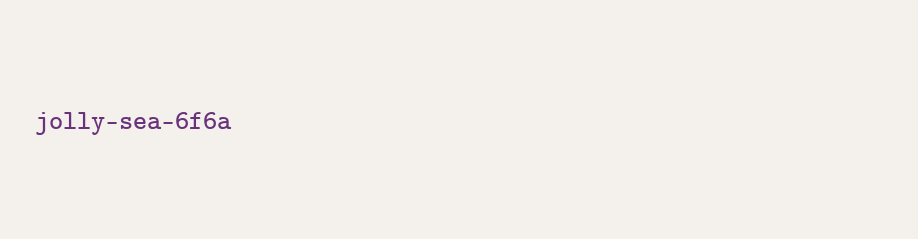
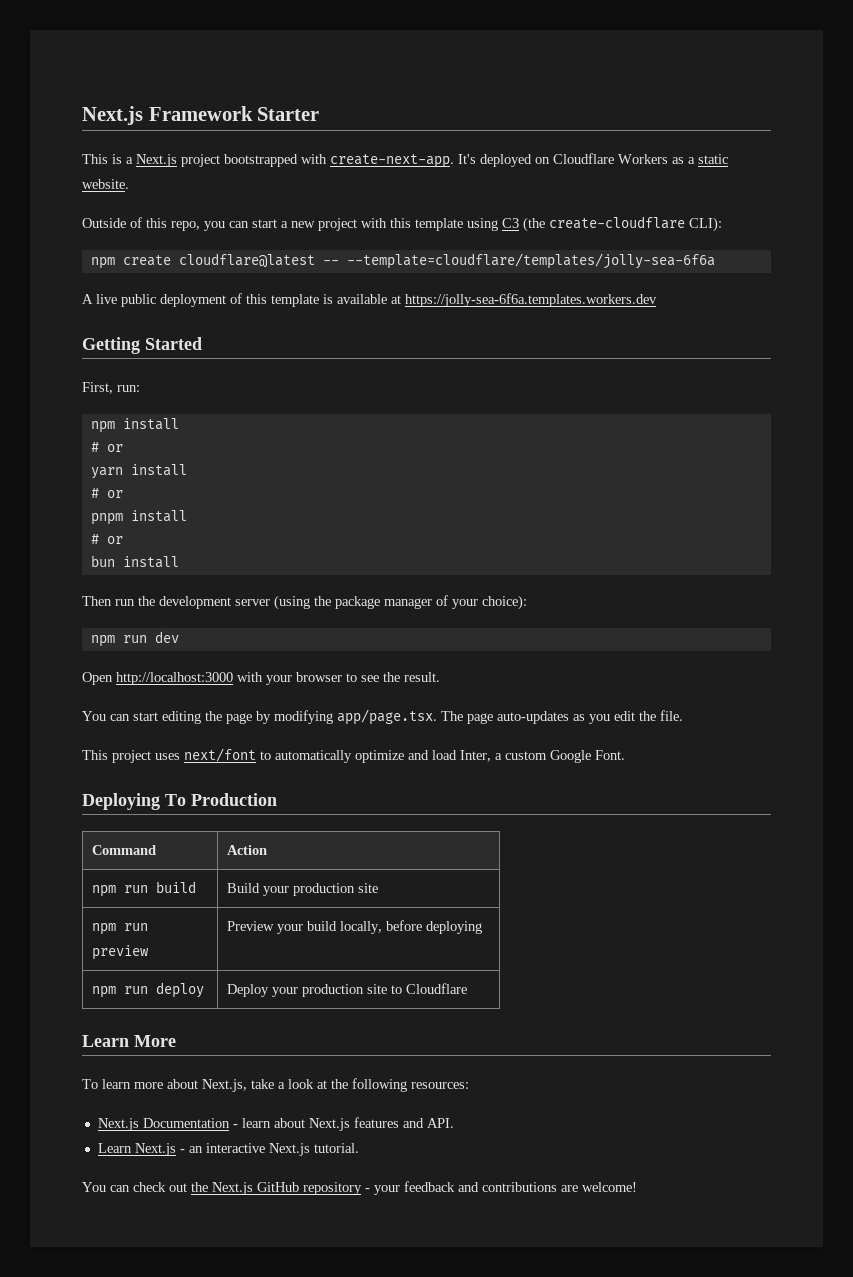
[35,112,232,135] jolly-sea-6f6a -> [82,106,320,125] [82,153,728,168] [82,179,129,189] [82,216,722,232] [90,253,715,269] [82,293,657,307] [82,337,202,354] [82,382,140,394] [90,418,179,433] [90,442,123,452] [90,464,187,479] [90,488,123,498] [90,510,187,525] [90,534,123,544] [90,555,179,568] [82,595,527,610] [90,631,179,647] [82,672,440,685] [82,709,683,725] [82,748,625,763] [82,793,277,810] [92,845,157,855] [227,845,268,855] [92,881,197,897] [227,883,379,896] [92,923,149,935] [92,945,150,960] [227,920,483,934] [92,982,205,998] [227,983,468,997] [82,1035,176,1047] [82,1078,469,1092] [97,1117,454,1131] [97,1143,359,1156] [82,1181,637,1195] Next.js Framework Starter // This is a Next.js project bootstrapped with create-next-app. It's deployed on Cloudflare Workers as a static website. // Outside of this repo, you can start a new project with this template using C3 (the create-cloudflare CLI): // npm create cloudflare@latest -- --template=cloudflare/templates/jolly-sea-6f6a // A live public deployment of this template is available at https://jolly-sea-6f6a.templates.workers.dev // Getting Started // First, run: // npm install // # or // yarn install // # or // pnpm install // # or // bun install // Then run the development server (using the package manager of your choice): // npm run dev // Open http://localhost:3000 with your browser to see the result. // You can start editing the page by modifying app/page.tsx. The page auto-updates as you edit the file. // This project uses next/font to automatically optimize and load Inter, a custom Google Font. // Deploying To Production // Command | Action // npm run build | Build your production site // npm run preview | Preview your build locally, before deploying // npm run deploy | Deploy your production site to Cloudflare // Learn More // To learn more about Next.js, take a look at the following resources: // Next.js Documentation - learn about Next.js features and API. // Learn Next.js - an interactive Next.js tutorial. // You can check out the Next.js GitHub repository - your feedback and contributions are welcome!

